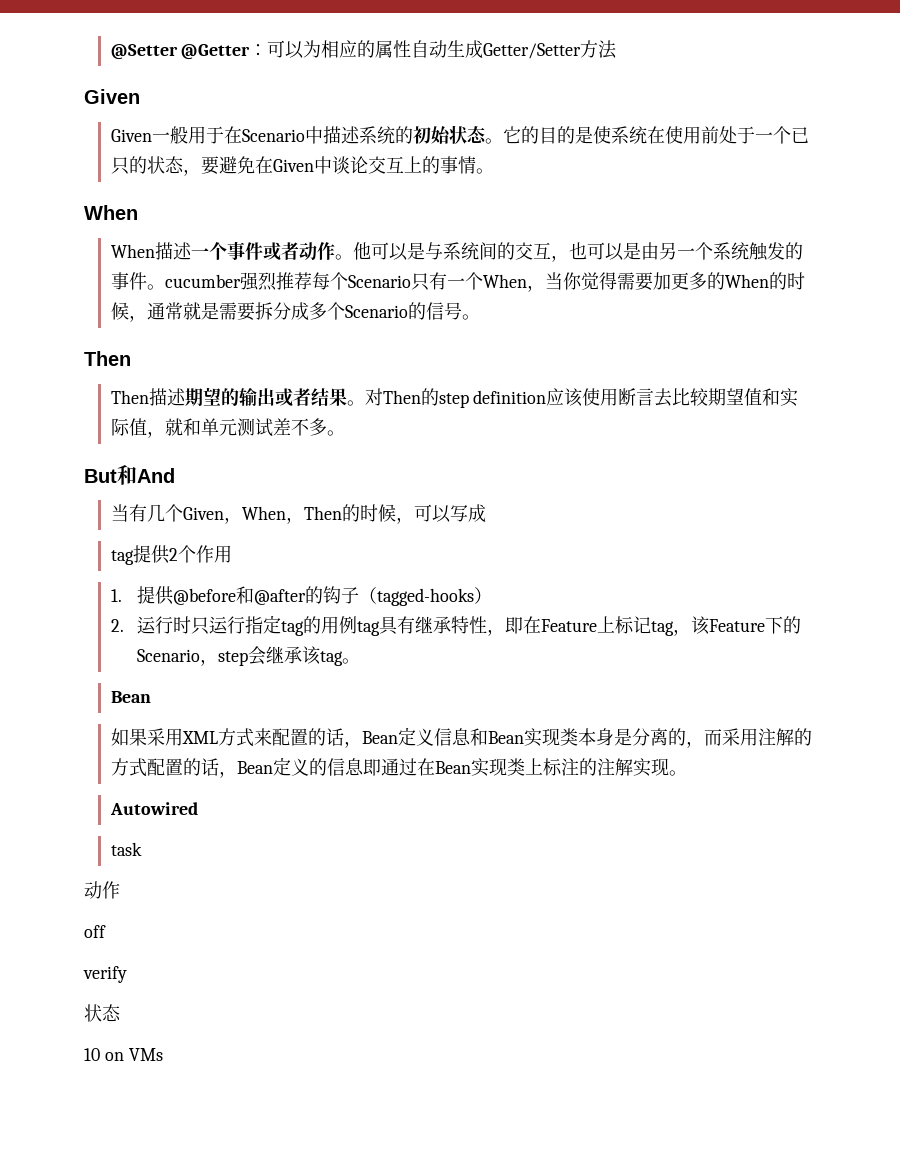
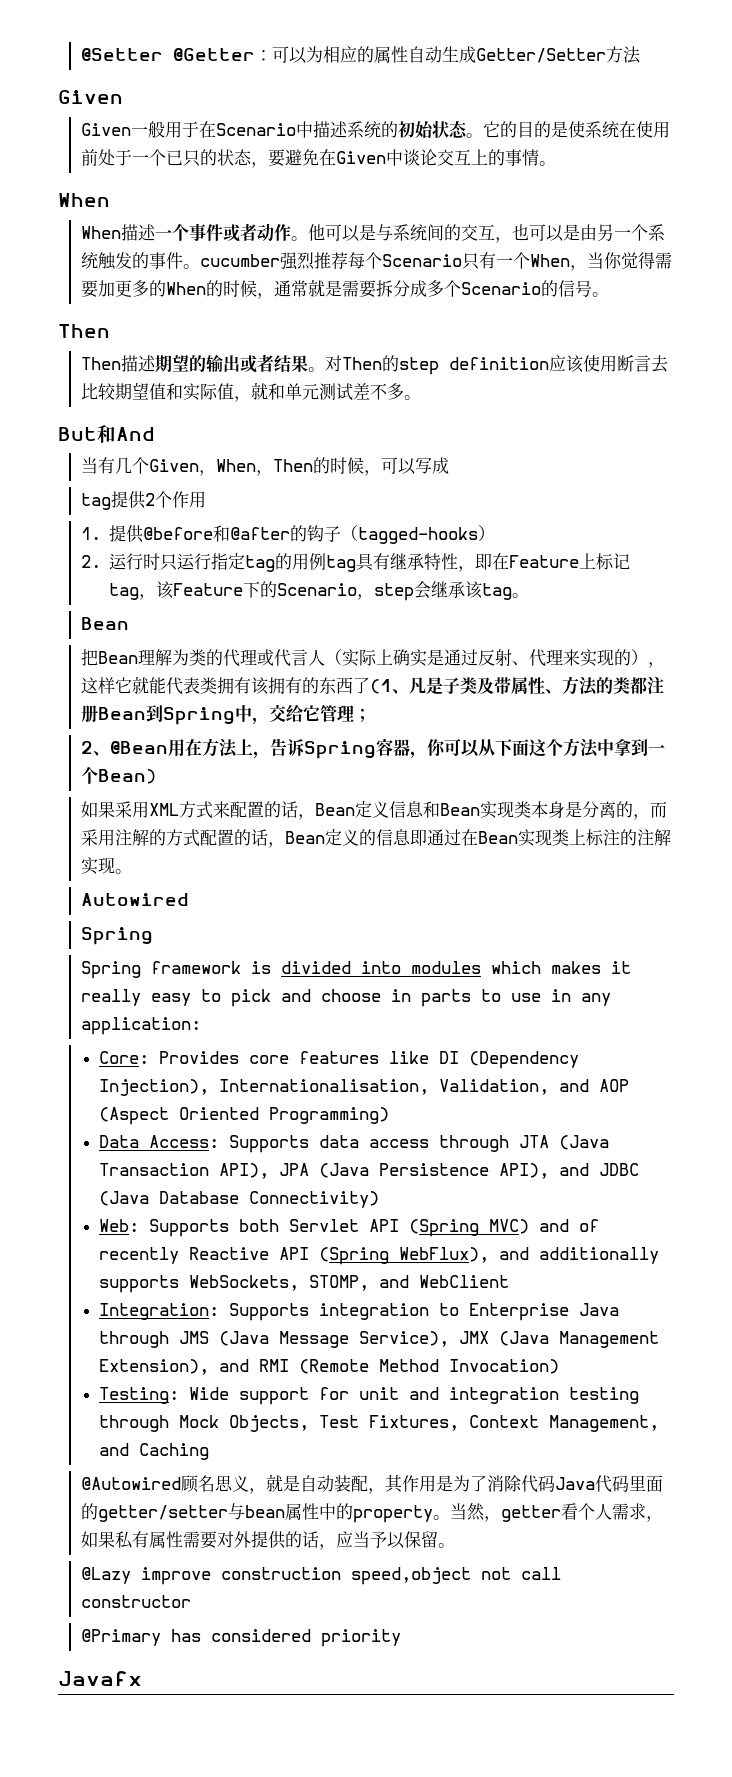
(151, 697) none -> [80,649,665,668] [80,676,664,696] [80,704,371,725] [80,738,665,759] [80,767,156,784] // 把Bean理解为类的代理或代言人（实际上确实是通过反射、代理来实现的），这样它就能代表类拥有该拥有的东西了(1、凡是子类及带属性、方法的类都注册Bean到Spring中，交给它管理； // 2、@Bean用在方法上，告诉Spring容器，你可以从下面这个方法中拿到一个Bean)
[110,842,142,856] [84,881,120,899] [84,925,106,938] [83,966,127,983] [84,1004,121,1022] [84,1048,163,1061] task // 动作 // off // verify // 状态 // 10 on VMs -> [80,927,153,945] [80,961,631,979] [80,989,611,1007] [80,1017,201,1035] [99,1051,580,1069] [99,1079,630,1096] [99,1107,390,1125] [99,1135,610,1153] [99,1163,640,1179] [99,1191,380,1208] [99,1219,600,1237] [99,1247,660,1265] [99,1275,510,1293] [99,1303,620,1321] [99,1331,660,1348] [99,1359,560,1375] [99,1387,640,1405] [99,1415,660,1432] [99,1443,210,1460] [80,1474,663,1494] [80,1503,663,1523] [80,1531,455,1550] [80,1567,561,1585] [80,1595,191,1608] [80,1629,401,1647] [58,1671,142,1686] Spring // Spring framework is divided into modules which makes it really easy to pick and choose in parts to use in any application: // Core: Provides core features like DI (Dependency Injection), Internationalisation, Validation, and AOP (Aspect Oriented Programming) // Data Access: Supports data access through JTA (Java Transaction API), JPA (Java Persistence API), and JDBC (Java Database Connectivity) // Web: Supports both Servlet API (Spring MVC) and of recently Reactive API (Spring WebFlux), and additionally supports WebSockets, STOMP, and WebClient // Integration: Supports integration to Enterprise Java through JMS (Java Message Service), JMX (Java Management Extension), and RMI (Remote Method Invocation) // Testing: Wide support for unit and integration testing through Mock Objects, Test Fixtures, Context Management, and Caching // @Autowired顾名思义，就是自动装配，其作用是为了消除代码Java代码里面的getter/setter与bean属性中的property。当然，getter看个人需求，如果私有属性需要对外提供的话，应当予以保留。 // @Lazy improve construction speed,object not call constructor // @Primary has considered priority // Javafx

